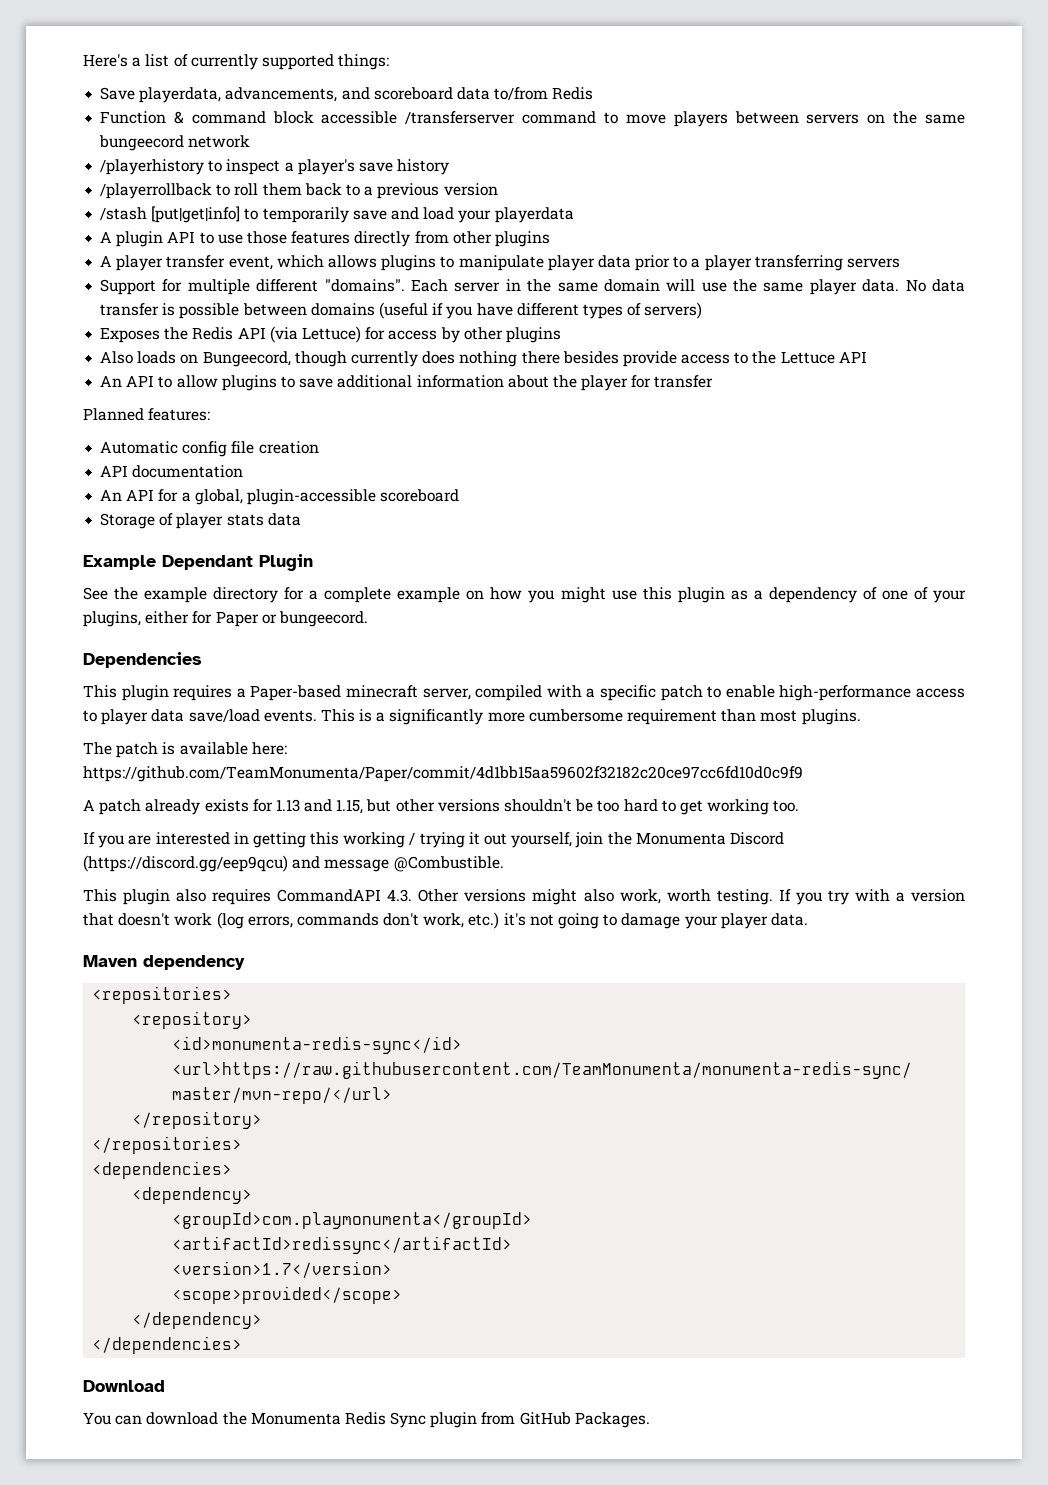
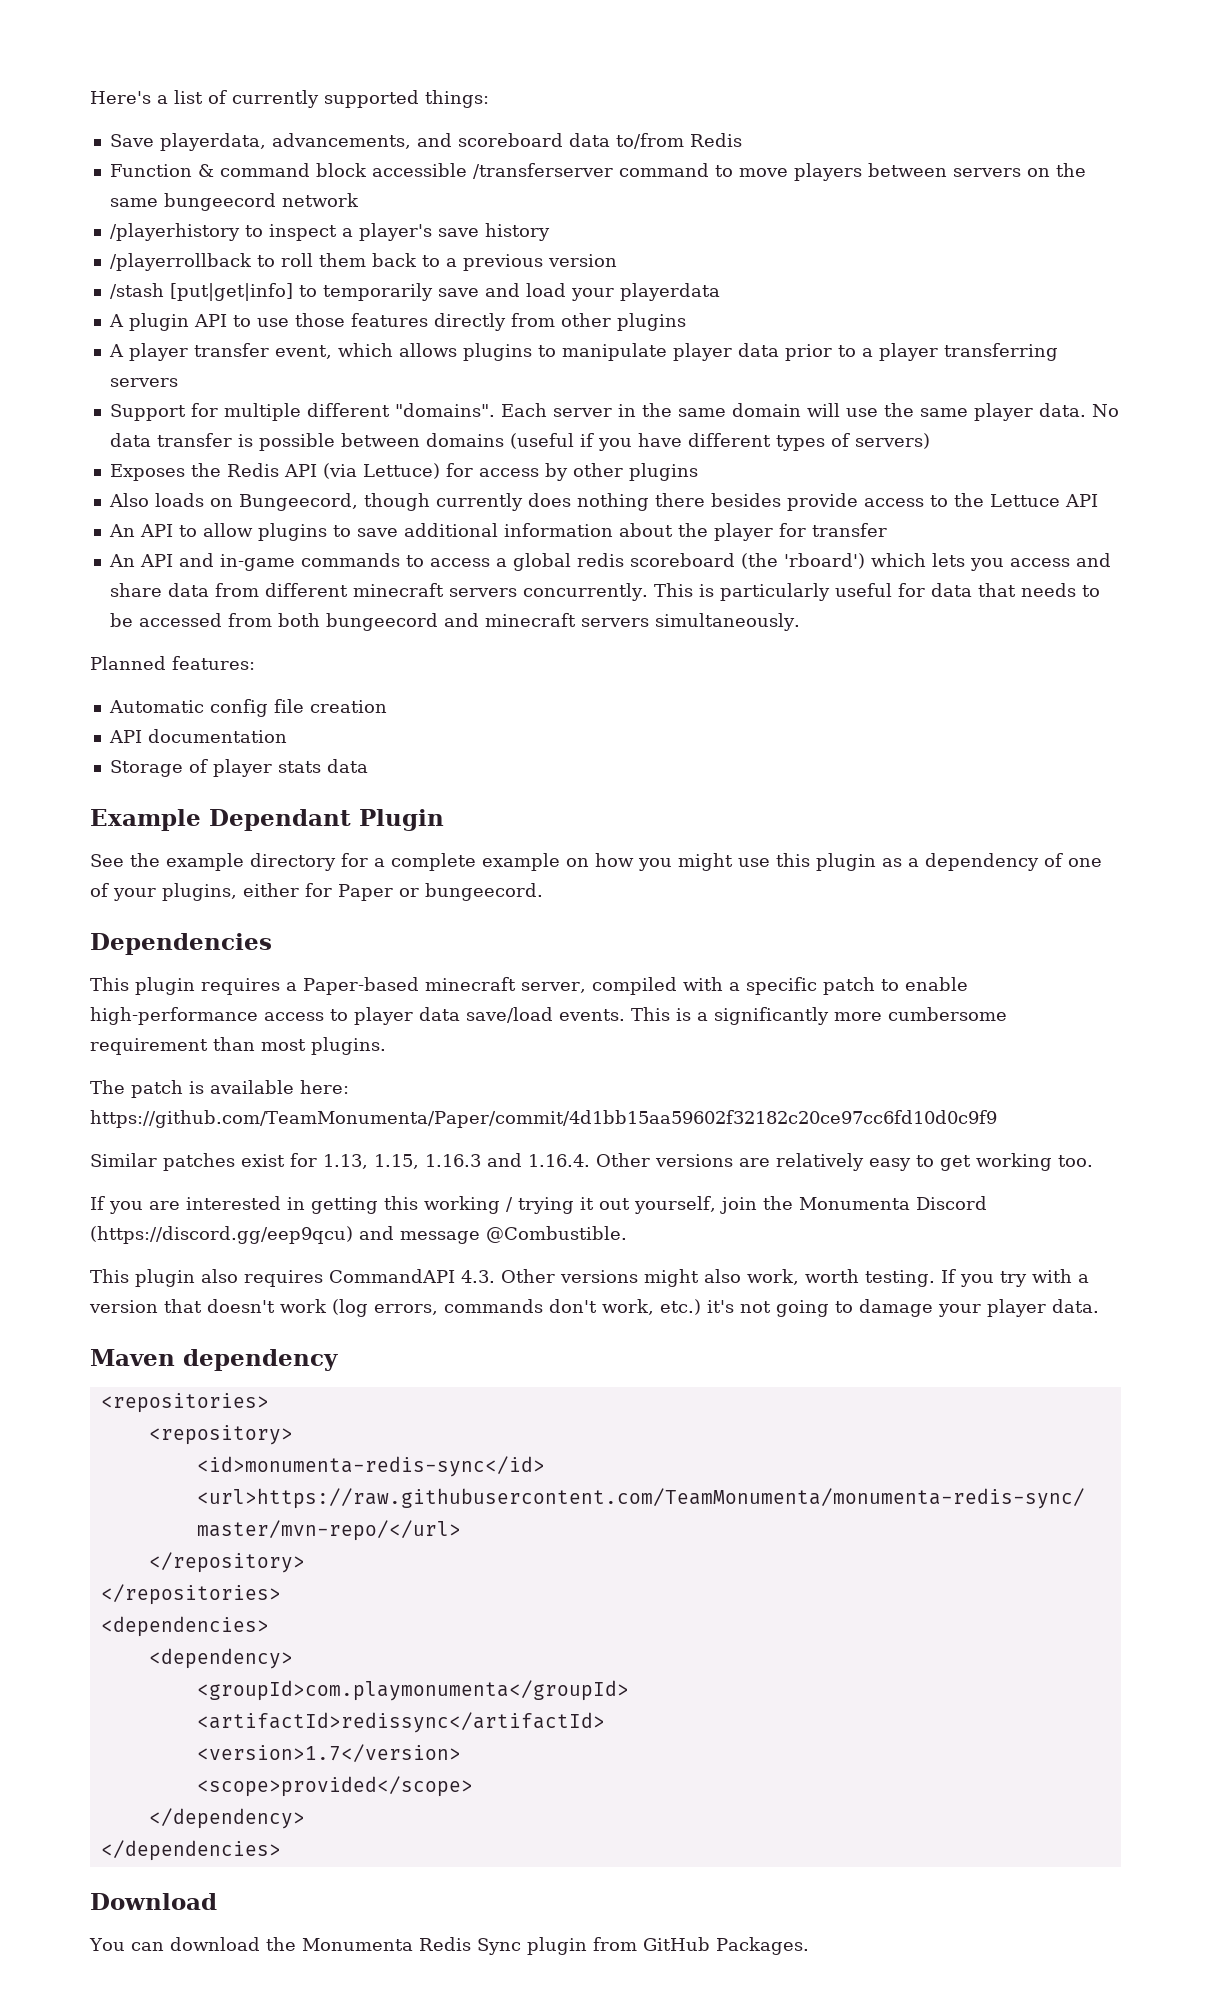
(714, 381) none -> [108,553,1111,571] [109,583,1100,601] [109,613,800,631] // An API and in-game commands to access a global redis scoreboard (the 'rboard') which lets you access and share data from different minecraft servers concurrently. This is particularly useful for data that needs to be accessed from both bungeecord and minecraft servers simultaneously.
[100,489,460,505] // An API for a global, plugin-accessible scoreboard -> (287, 736) none
[83,799,658,815] A patch already exists for 1.13 and 1.15, but other versions shouldn't be too hard -> [90,1153,911,1171] Similar patches exist for 1.13, 1.15, 1.16.3 and 1.16.4. Other versions are relatively easy

